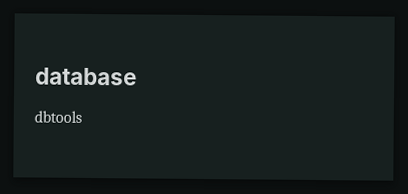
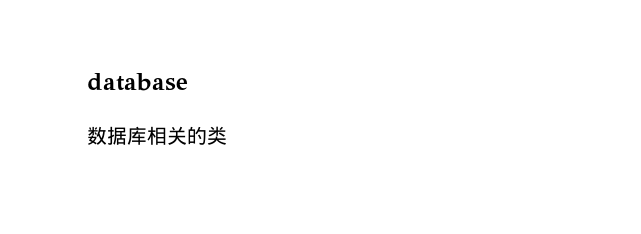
[34,110,82,123] dbtools -> [87,126,227,145] 数据库相关的类

